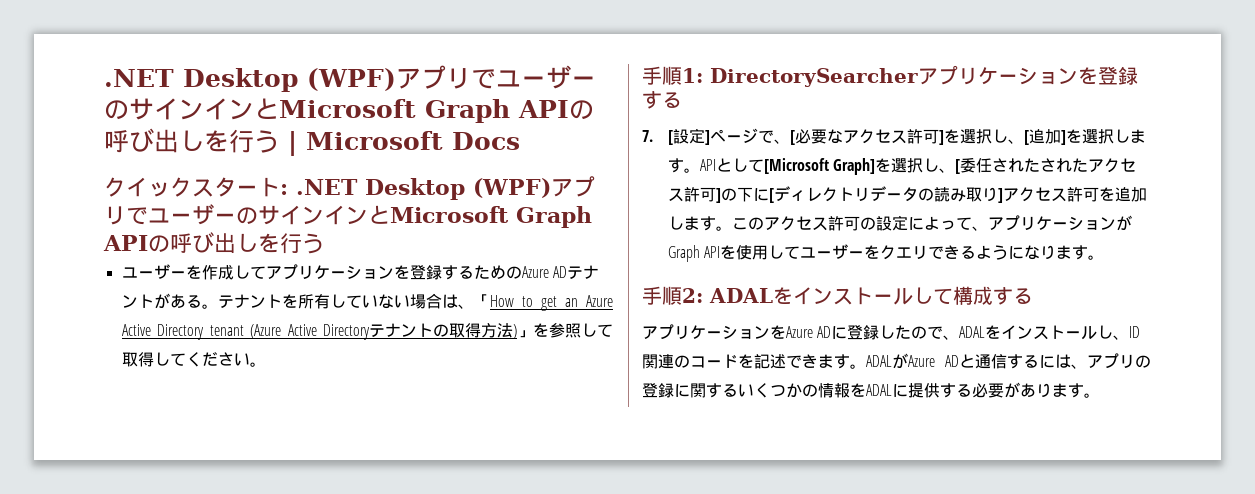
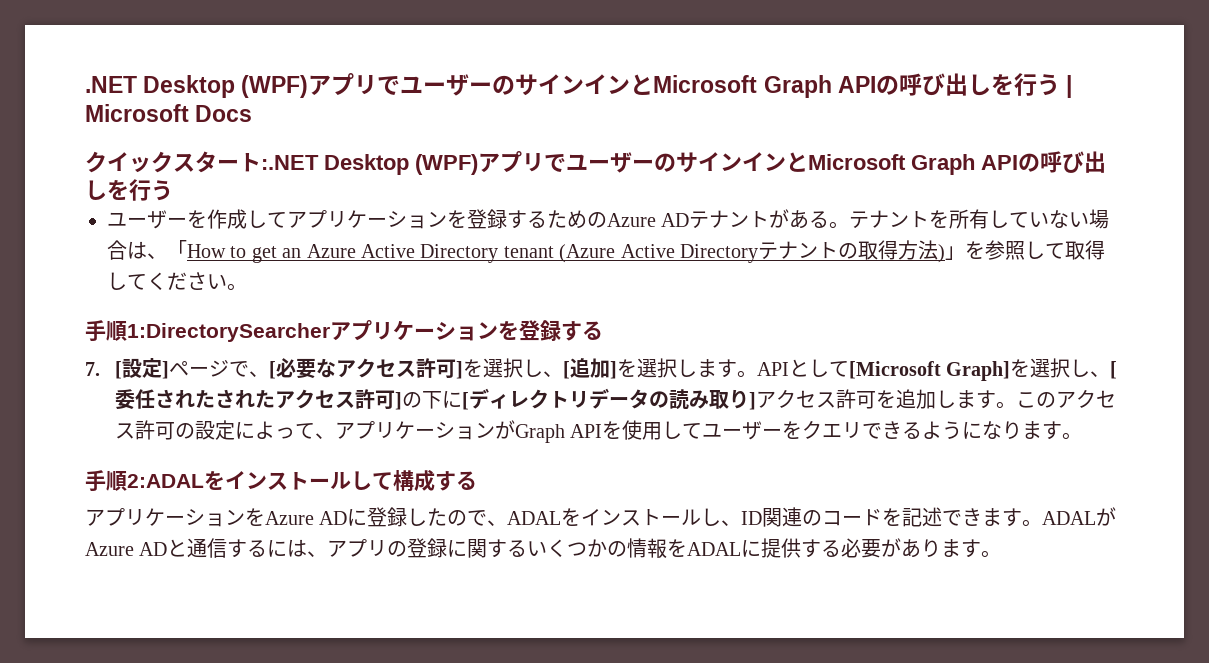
[280,179,358,195] : .NET -> [261,155,319,170] :.NET
[682,68,918,87] 1: DirectorySearcher -> [127,323,330,342] 1:DirectorySearcher
[682,288,773,303] 2: ADAL -> [127,474,204,488] 2:ADAL

